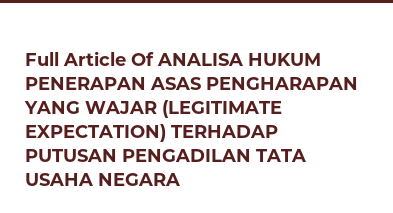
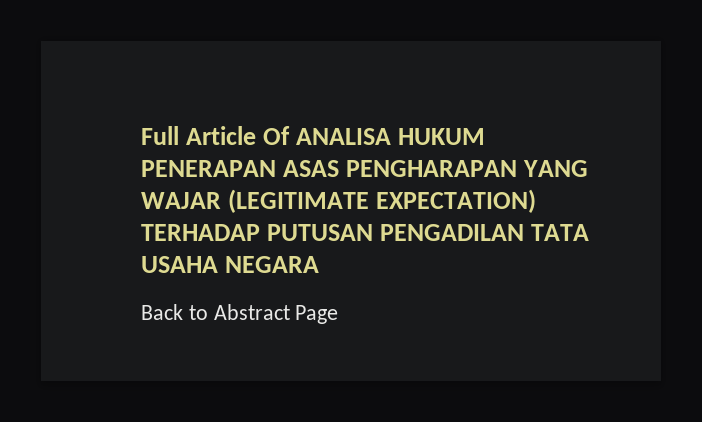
(180, 179) none -> [141,304,339,324] // Back to Abstract Page

